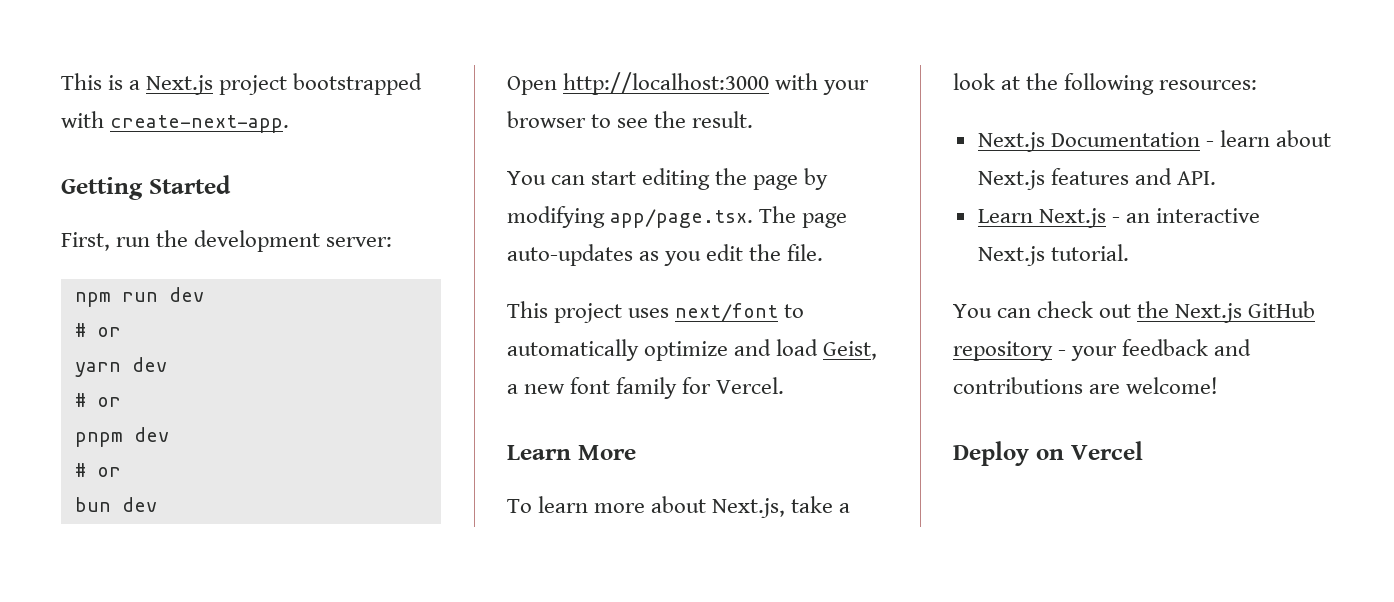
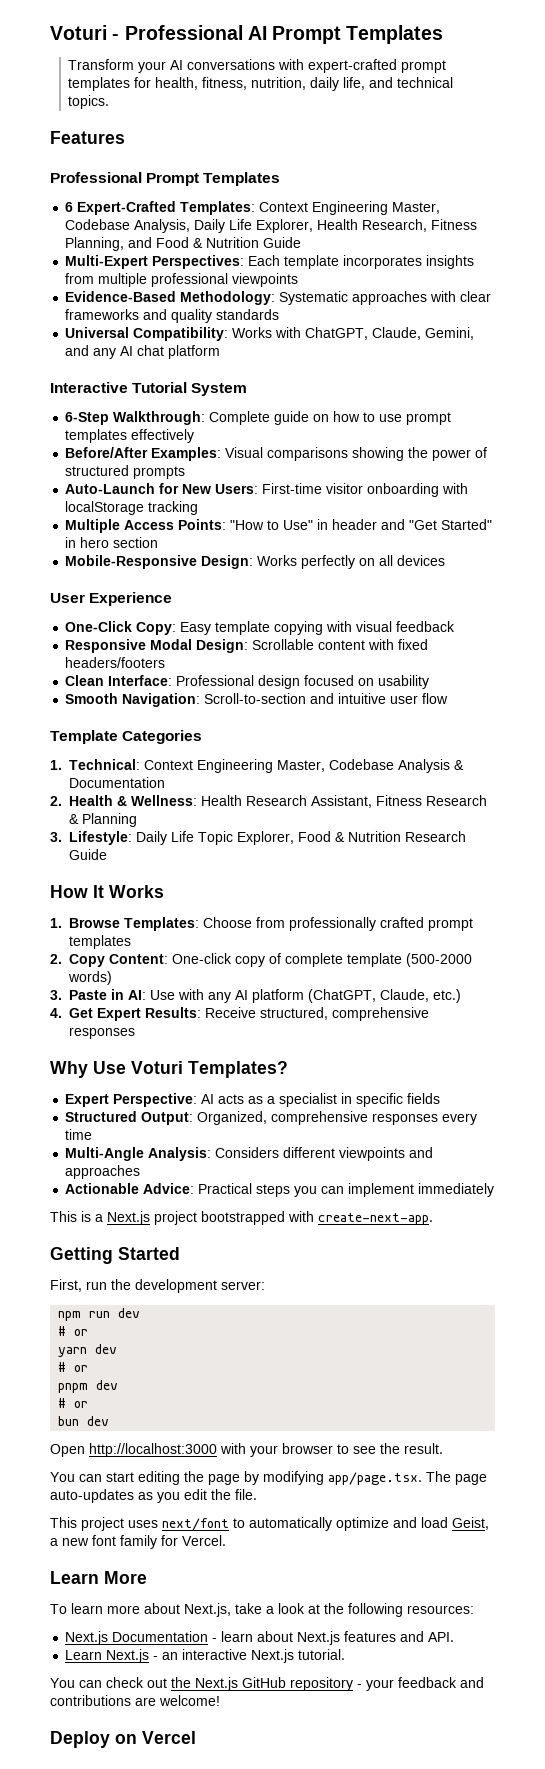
(61, 81) none -> [50,25,444,44] [68,59,447,73] [68,77,454,91] [68,95,110,109] [50,131,125,144] [50,172,281,186] [65,201,441,215] [65,219,478,233] [65,237,302,251] [65,255,475,269] [65,273,299,287] [65,291,492,305] [65,309,280,323] [65,327,475,341] [65,345,221,359] [50,382,248,396] [65,411,452,425] [65,429,195,443] [65,447,488,461] [65,465,186,479] [65,483,469,497] [65,501,199,515] [65,519,493,533] [65,537,159,548] [65,555,446,569] [50,592,173,606] [65,621,456,635] [65,639,429,653] [65,657,166,668] [65,675,430,689] [65,693,449,707] [50,730,203,744] [50,759,464,773] [69,777,165,788] [50,795,487,808] [69,813,137,827] [50,831,466,845] [69,849,107,860] [50,885,164,898] [50,917,473,931] [69,935,131,949] [50,953,472,967] [68,971,112,985] [50,989,461,1003] [50,1007,429,1021] [69,1027,135,1039] [50,1061,288,1078] [65,1093,441,1107] [65,1111,478,1125] [65,1129,93,1140] [65,1147,434,1161] [65,1165,141,1179] [65,1183,495,1197] Voturi - Professional AI Prompt Templates // Transform your AI conversations with expert-crafted prompt templates for health, fitness, nutrition, daily life, and technical topics. // Features // Professional Prompt Templates // 6 Expert-Crafted Templates: Context Engineering Master, Codebase Analysis, Daily Life Explorer, Health Research, Fitness Planning, and Food & Nutrition Guide // Multi-Expert Perspectives: Each template incorporates insights from multiple professional viewpoints // Evidence-Based Methodology: Systematic approaches with clear frameworks and quality standards // Universal Compatibility: Works with ChatGPT, Claude, Gemini, and any AI chat platform // Interactive Tutorial System // 6-Step Walkthrough: Complete guide on how to use prompt templates effectively // Before/After Examples: Visual comparisons showing the power of structured prompts // Auto-Launch for New Users: First-time visitor onboarding with localStorage tracking // Multiple Access Points: "How to Use" in header and "Get Started" in hero section // Mobile-Responsive Design: Works perfectly on all devices // User Experience // One-Click Copy: Easy template copying with visual feedback // Responsive Modal Design: Scrollable content with fixed headers/footers // Clean Interface: Professional design focused on usability // Smooth Navigation: Scroll-to-section and intuitive user flow // Template Categories // 1. Technical: Context Engineering Master, Codebase Analysis & Documentation // 2. Health & Wellness: Health Research Assistant, Fitness Research & Planning // 3. Lifestyle: Daily Life Topic Explorer, Food & Nutrition Research Guide // How It Works // 1. Browse Templates: Choose from professionally crafted prompt templates // 2. Copy Content: One-click copy of complete template (500-2000 words) // 3. Paste in AI: Use with any AI platform (ChatGPT, Claude, etc.) // 4. Get Expert Results: Receive structured, comprehensive responses // Why Use Voturi Templates? // Expert Perspective: AI acts as a specialist in specific fields // Structured Output: Organized, comprehensive responses every time // Multi-Angle Analysis: Considers different viewpoints and approaches // Actionable Advice: Practical steps you can implement immediately //

